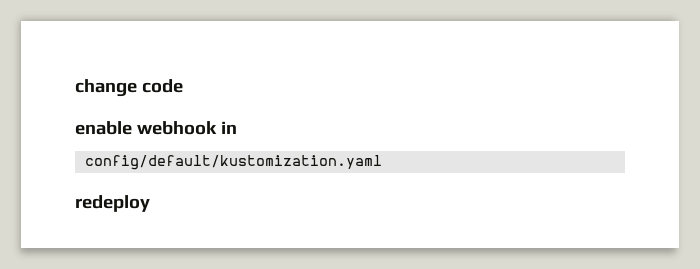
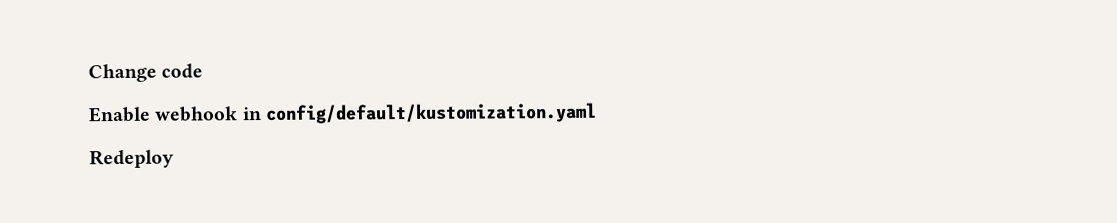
[75,79,137,97] change -> [88,63,157,83] Change
[75,121,132,135] enable -> [88,106,151,123] Enable
(237, 127) // -> (262, 114) none
[75,195,150,212] redeploy -> [89,149,174,169] Redeploy

